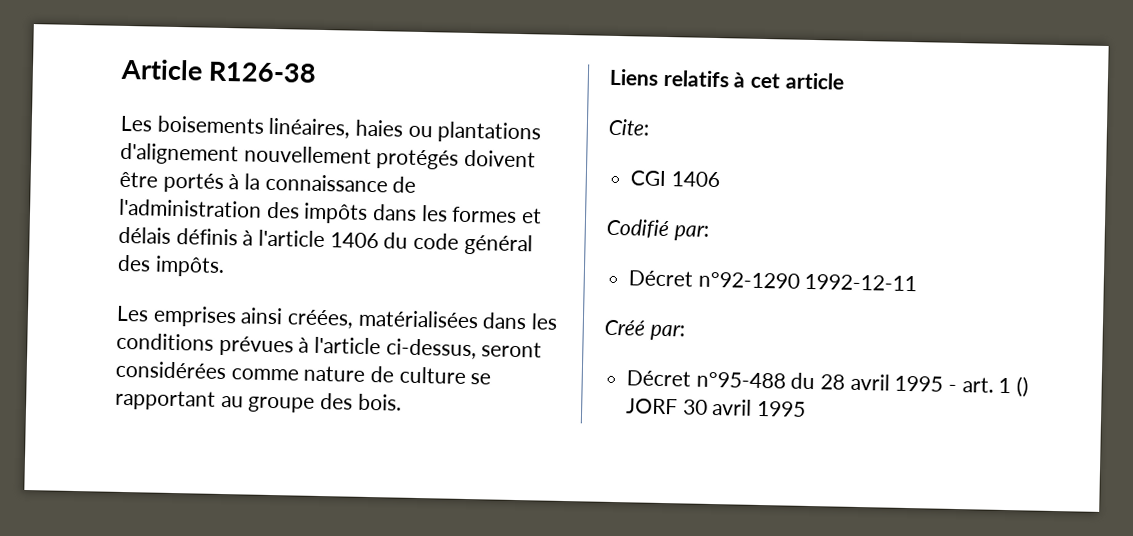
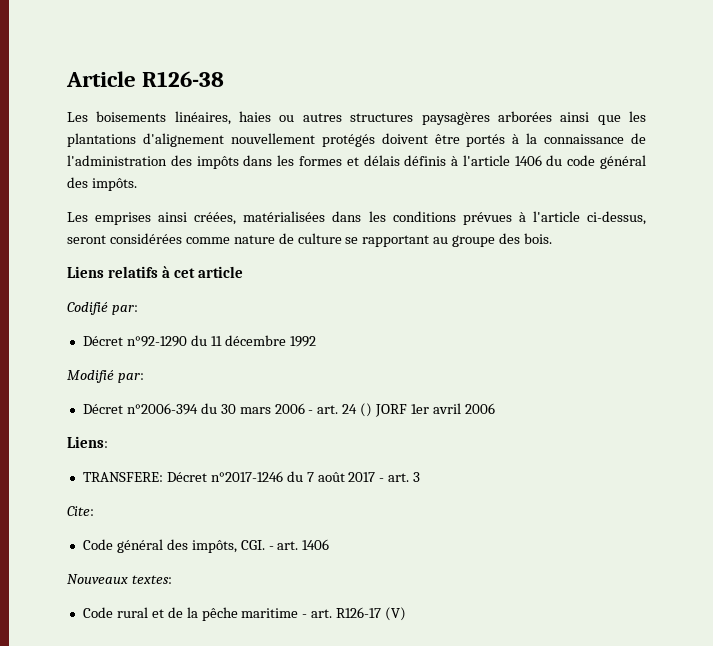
(433, 131) none -> [302,111,646,125] autres structures paysagères arborées ainsi que les
[608,118,650,136] [630,170,720,188] // Cite: // CGI 1406 -> (243, 272) none
[804,273,918,292] [604,319,685,341] [626,370,1012,394] 1992-12-11 // Créé par: // Décret n°95-488 du 28 avril 1995 - art. 1 -> [190,335,316,347] [67,370,144,383] [82,403,358,415] du 11 décembre 1992 // Modifié par: // Décret n°2006-394 du 30 mars 2006 - art. 24
[682,399,807,417] 30 avril 1995 -> [411,403,495,414] [67,436,108,448] [82,471,421,482] [67,506,94,516] [82,539,330,553] [67,574,172,584] [82,607,407,621] 1er avril 2006 // Liens: // TRANSFERE: Décret n°2017-1246 du 7 août 2017 - art. 3 // Cite: // Code général des impôts, CGI. - art. 1406 // Nouveaux textes: // Code rural et de la pêche maritime - art. R126-17 (V)

